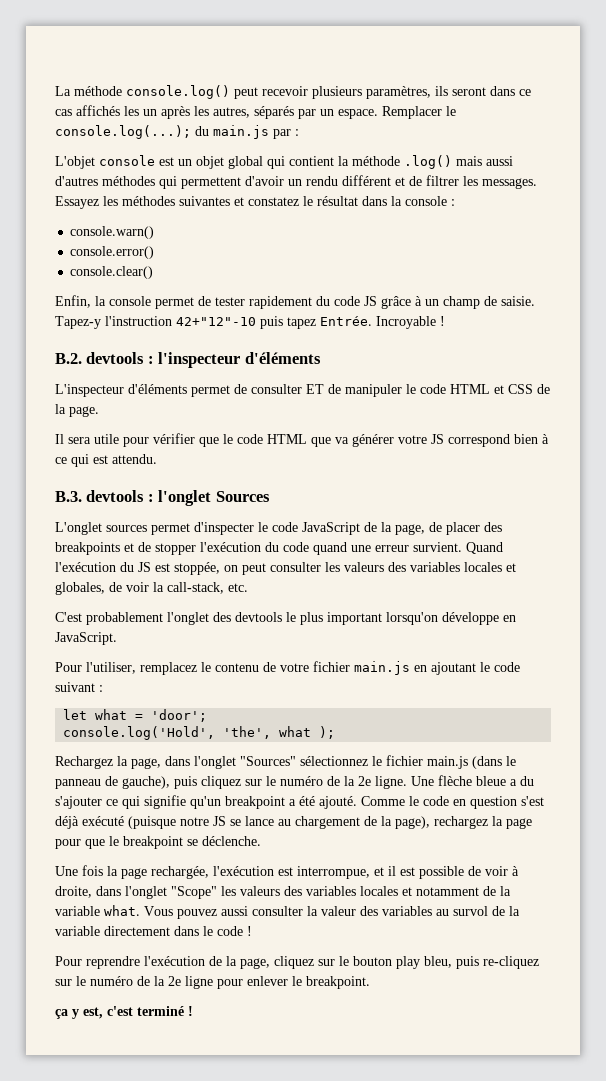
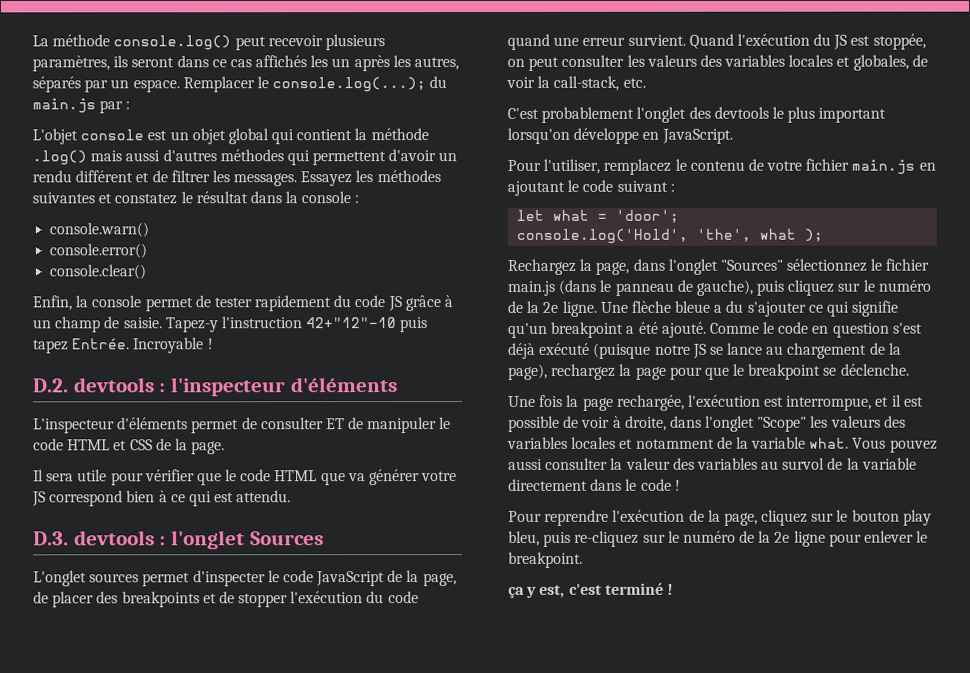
[55,353,82,364] B.2. -> [33,378,69,393] D.2.
[55,491,82,502] B.3. -> [33,531,69,546] D.3.

